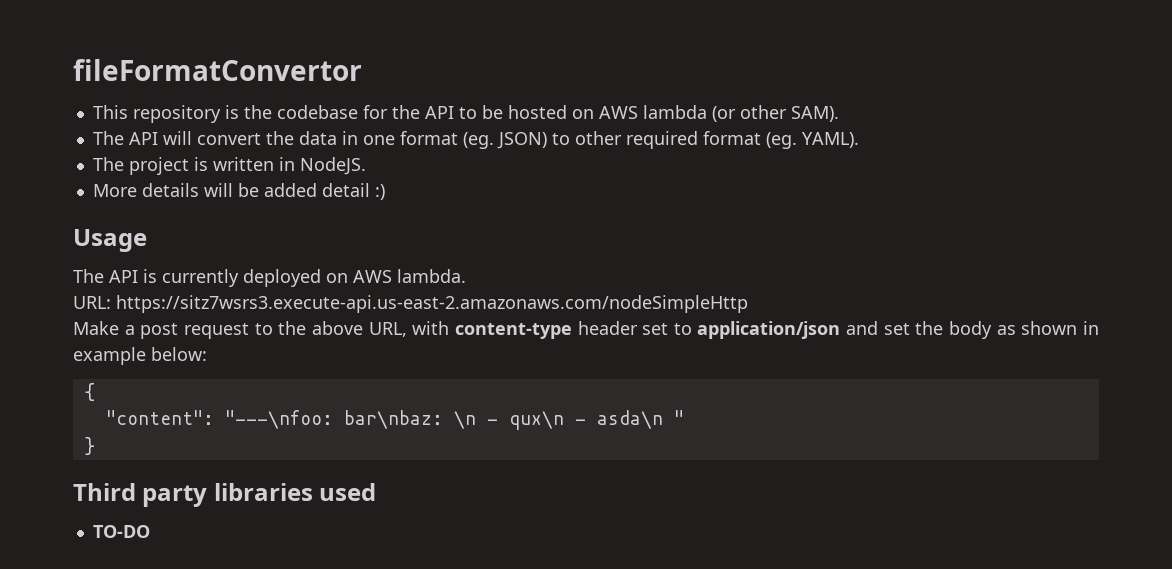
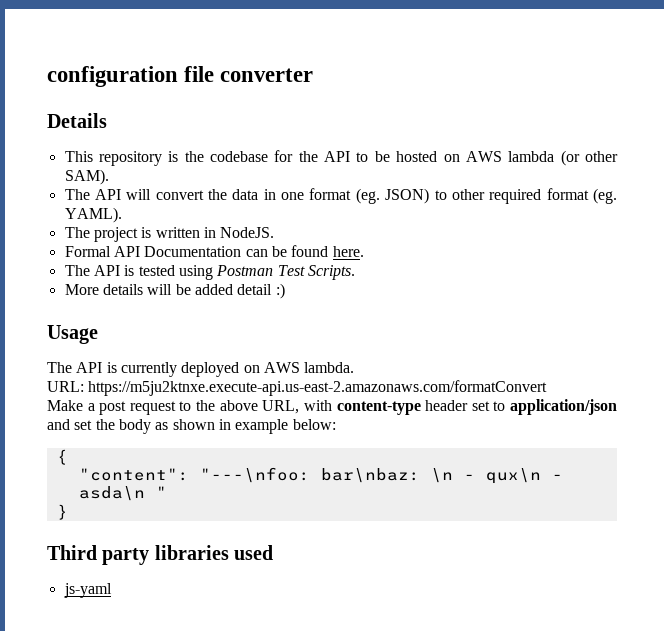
[73,59,362,81] fileFormatConvertor -> [47,66,314,87] [47,113,107,128] configuration file converter // Details
(366, 166) none -> [64,245,364,257] [64,265,355,280] // Formal API Documentation can be found here. // The API is tested using Postman Test Scripts.
[116,295,748,313] https://sitz7wsrs3.execute-api.us-east-2.amazonaws.com/nodeSimpleHttp -> [88,380,548,396] https://m5ju2ktnxe.execute-api.us-east-2.amazonaws.com/formatConvert
[92,525,150,538] TO-DO -> [63,583,112,598] js-yaml

